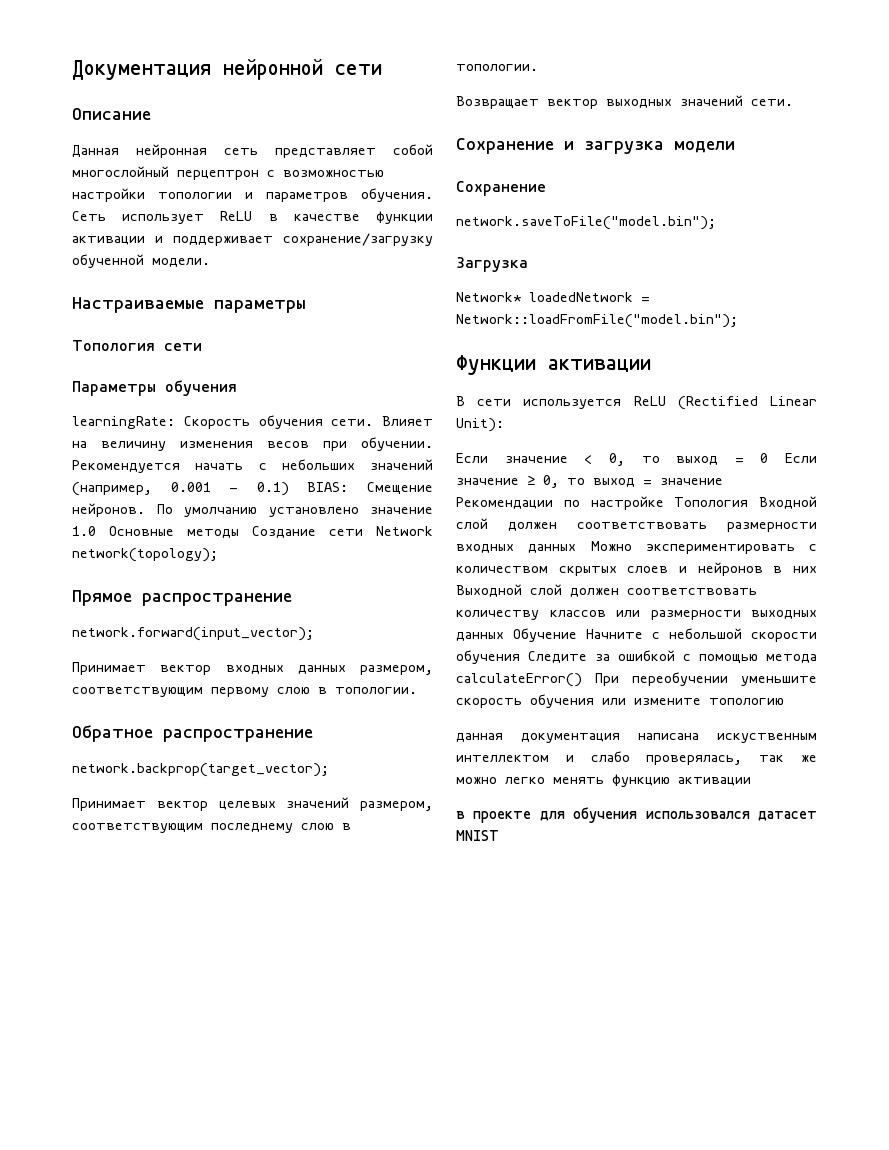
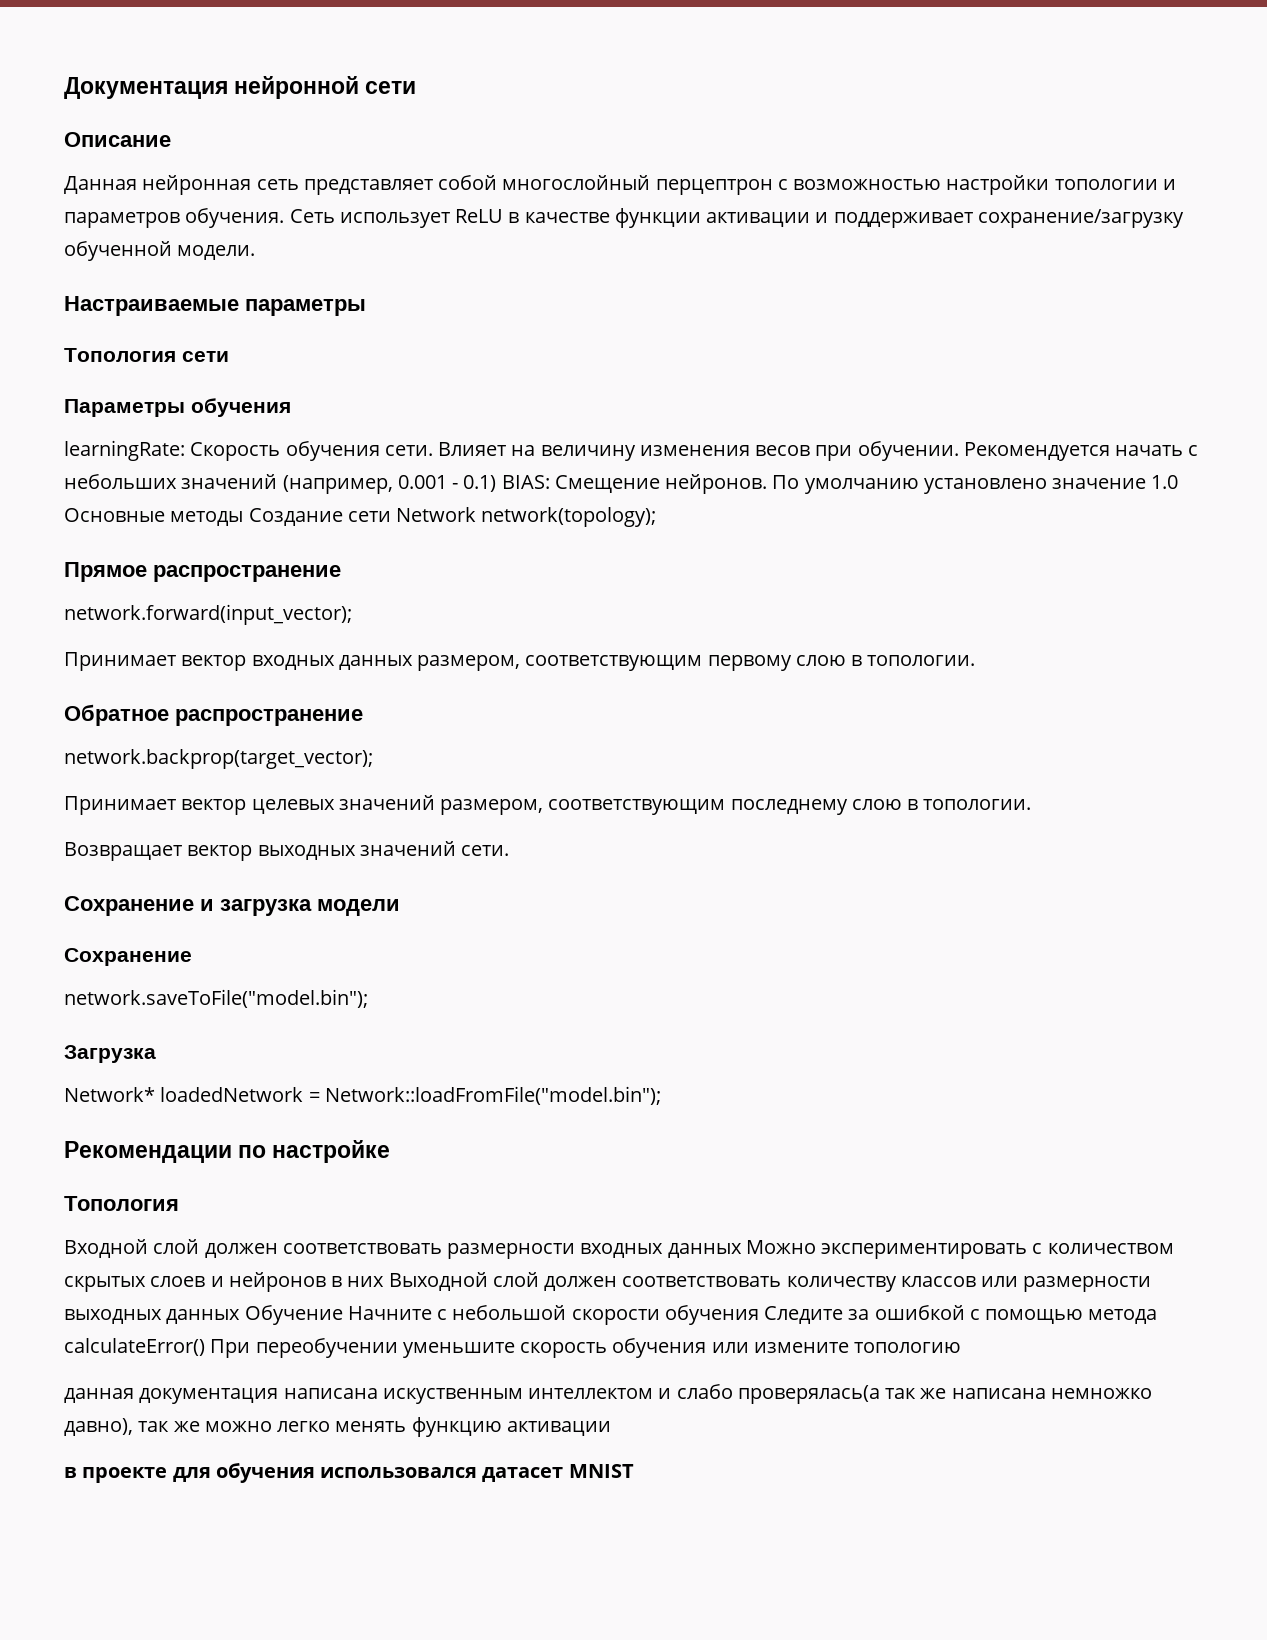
[456,355,651,375] [456,396,817,410] [456,418,504,432] [456,453,817,466] [456,475,723,488] Функции активации // В сети используется ReLU (Rectified Linear Unit): // Если значение < 0, то выход = 0 Если значение ≥ 0, то выход = значение -> (661, 1095) none
[674,497,749,508] Топология -> [64,1196,179,1211] // Топология //
[646,755,743,765] проверялась, -> [737,1385,1152,1404] [64,1418,133,1436] проверялась(а так же написана немножко давно),

